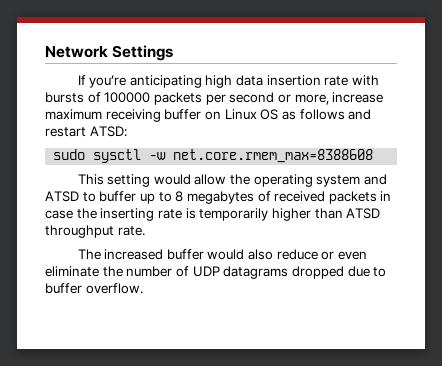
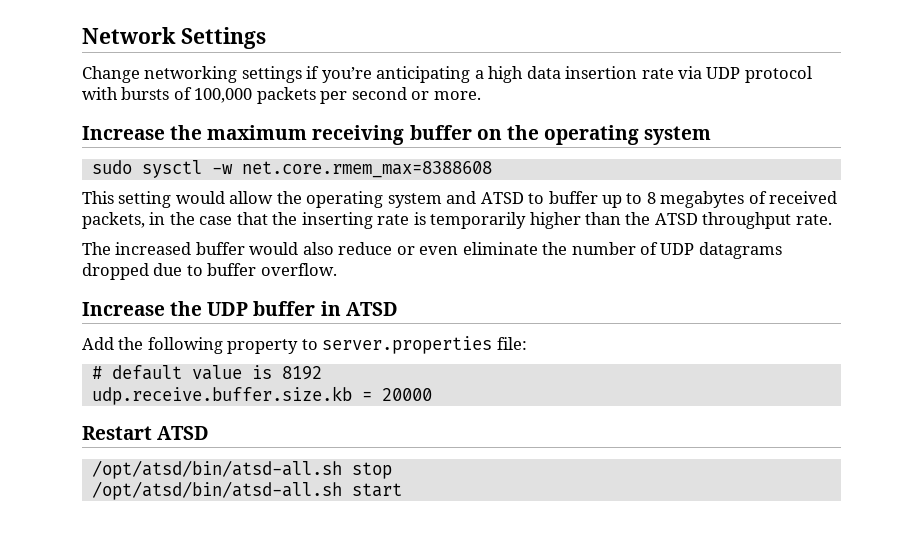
[77,75,86,85] If -> [82,66,320,83] Change networking settings if
(202, 81) none -> [474,70,484,79] a
(349, 81) none -> [678,66,812,83] via UDP protocol
[104,92,151,103] 100000 -> [194,88,253,103] 100,000
[294,92,384,105] more, increase -> [433,91,481,100] [82,125,203,140] more. // Increase the
[224,109,372,120] [45,126,127,137] Linux OS as follows and restart ATSD: -> [506,125,712,145] the operating system
[328,191,392,204] [45,210,73,219] packets in case -> [82,212,268,229] packets, in the case that
(343, 213) none -> [625,212,651,225] the
(143, 288) none -> [82,301,398,316] [82,336,527,354] [91,365,322,380] [91,386,432,405] [82,426,210,440] [91,460,392,479] [91,481,402,500] // Increase the UDP buffer in ATSD // Add the following property to server.properties file: // # default value is 8192 // udp.receive.buffer.size.kb = 20000 // Restart ATSD // /opt/atsd/bin/atsd-all.sh stop // /opt/atsd/bin/atsd-all.sh start

